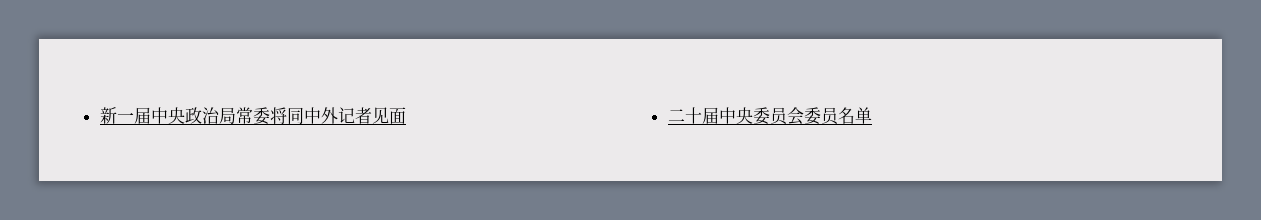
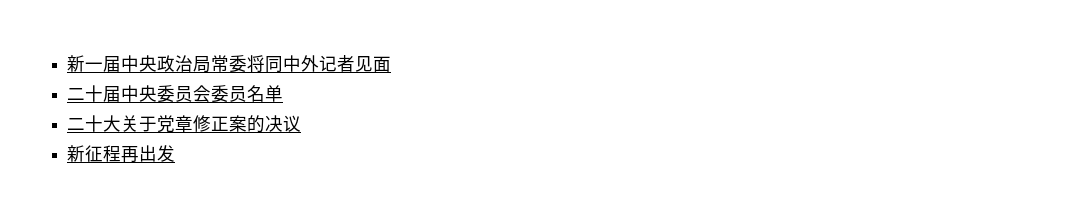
(872, 115) none -> [67,115,302,133] [67,145,176,163] // 二十大关于党章修正案的决议 // 新征程再出发

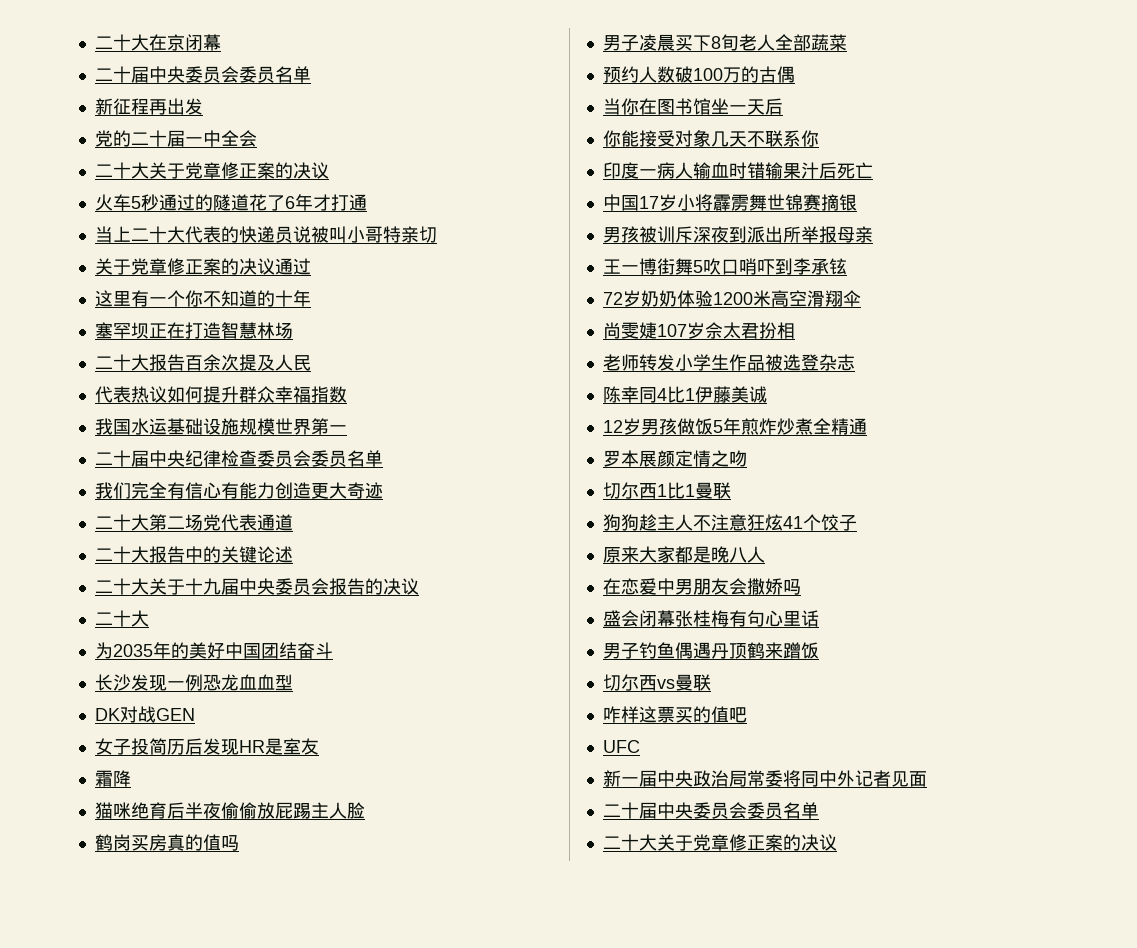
(67, 63) none -> [94,34,221,51] [94,66,311,83] [94,98,203,115] [94,130,257,147] [94,162,329,179] [94,194,367,211] [94,226,437,243] [94,258,311,275] [94,290,311,307] [94,322,293,339] [94,354,311,371] [94,386,347,403] [94,418,347,435] [94,450,383,467] [94,482,383,499] [94,514,293,531] [94,546,293,563] [94,578,419,595] [94,610,149,627] [94,642,333,659] [94,674,293,691] [94,706,195,723] [94,738,319,755] [94,770,131,787] [94,802,365,819] [94,834,239,851] [602,34,847,51] [602,66,795,83] [602,98,783,115] [602,130,819,147] [602,162,873,179] [602,194,857,211] [602,226,873,243] [602,258,847,275] [602,290,861,307] [602,322,795,339] [602,354,855,371] [602,386,767,403] [602,418,867,435] [602,450,747,467] [602,482,731,499] [602,514,857,531] [602,546,765,563] [602,578,801,595] [602,610,819,627] [602,642,819,659] [602,674,711,691] [602,706,747,723] [602,740,640,753] 二十大在京闭幕 // 二十届中央委员会委员名单 // 新征程再出发 // 党的二十届一中全会 // 二十大关于党章修正案的决议 // 火车5秒通过的隧道花了6年才打通 // 当上二十大代表的快递员说被叫小哥特亲切 // 关于党章修正案的决议通过 // 这里有一个你不知道的十年 // 塞罕坝正在打造智慧林场 // 二十大报告百余次提及人民 // 代表热议如何提升群众幸福指数 // 我国水运基础设施规模世界第一 // 二十届中央纪律检查委员会委员名单 // 我们完全有信心有能力创造更大奇迹 // 二十大第二场党代表通道 // 二十大报告中的关键论述 // 二十大关于十九届中央委员会报告的决议 // 二十大 // 为2035年的美好中国团结奋斗 // 长沙发现一例恐龙血血型 // DK对战GEN // 女子投简历后发现HR是室友 // 霜降 // 猫咪绝育后半夜偷偷放屁踢主人脸 // 鹤岗买房真的值吗 // 男子凌晨买下8旬老人全部蔬菜 // 预约人数破100万的古偶 // 当你在图书馆坐一天后 // 你能接受对象几天不联系你 // 印度一病人输血时错输果汁后死亡 // 中国17岁小将霹雳舞世锦赛摘银 // 男孩被训斥深夜到派出所举报母亲 // 王一博街舞5吹口哨吓到李承铉 // 72岁奶奶体验1200米高空滑翔伞 // 尚雯婕107岁佘太君扮相 // 老师转发小学生作品被选登杂志 // 陈幸同4比1伊藤美诚 // 12岁男孩做饭5年煎炸炒煮全精通 // 罗本展颜定情之吻 // 切尔西1比1曼联 // 狗狗趁主人不注意狂炫41个饺子 // 原来大家都是晚八人 // 在恋爱中男朋友会撒娇吗 // 盛会闭幕张桂梅有句心里话 // 男子钓鱼偶遇丹顶鹤来蹭饭 // 切尔西vs曼联 // 咋样这票买的值吧 // UFC //
[67,145,176,163] // 新征程再出发 -> (837, 842) none

